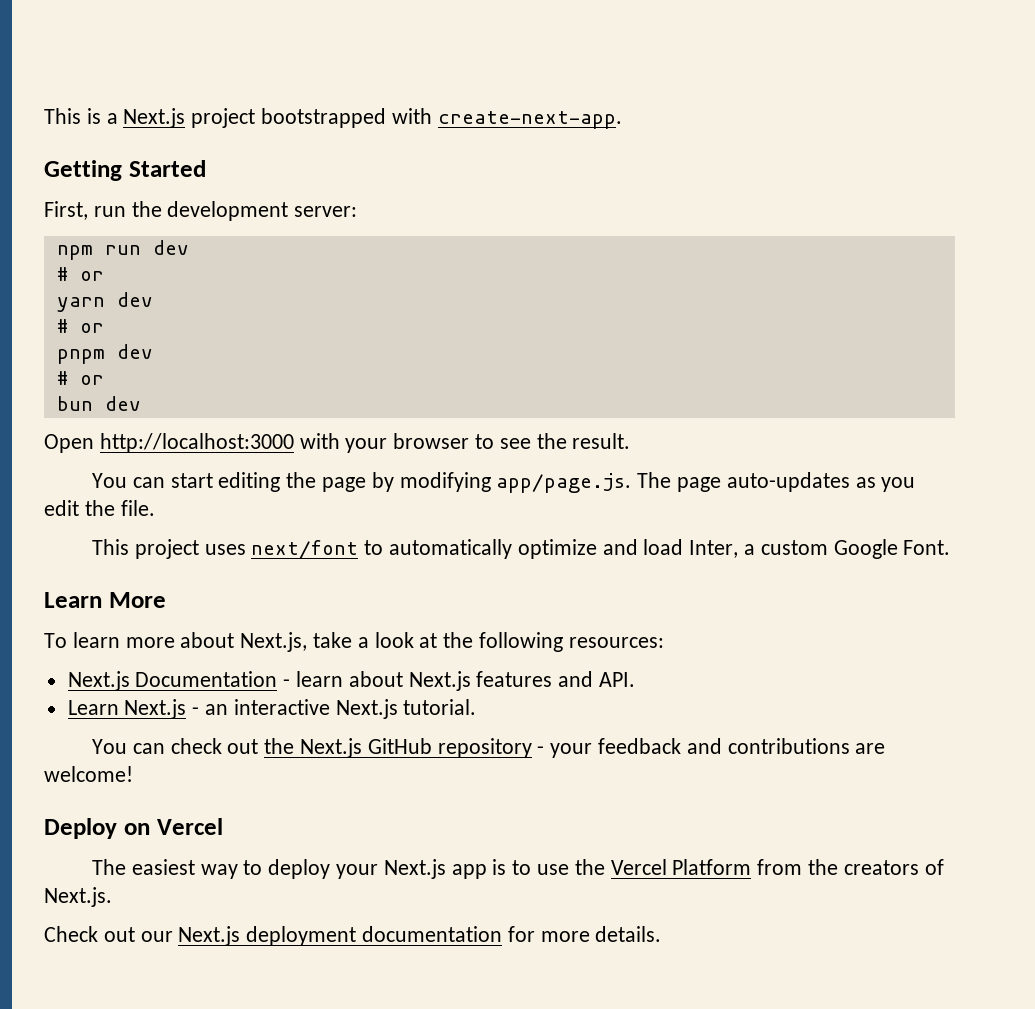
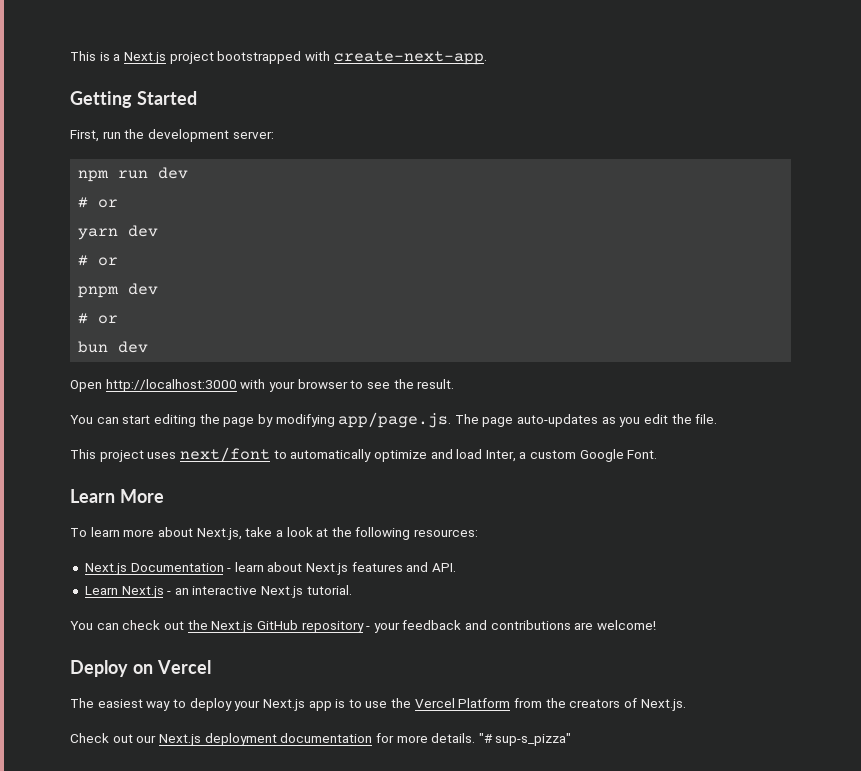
(662, 934) none -> [478,733,572,746] "# sup-s_pizza"

